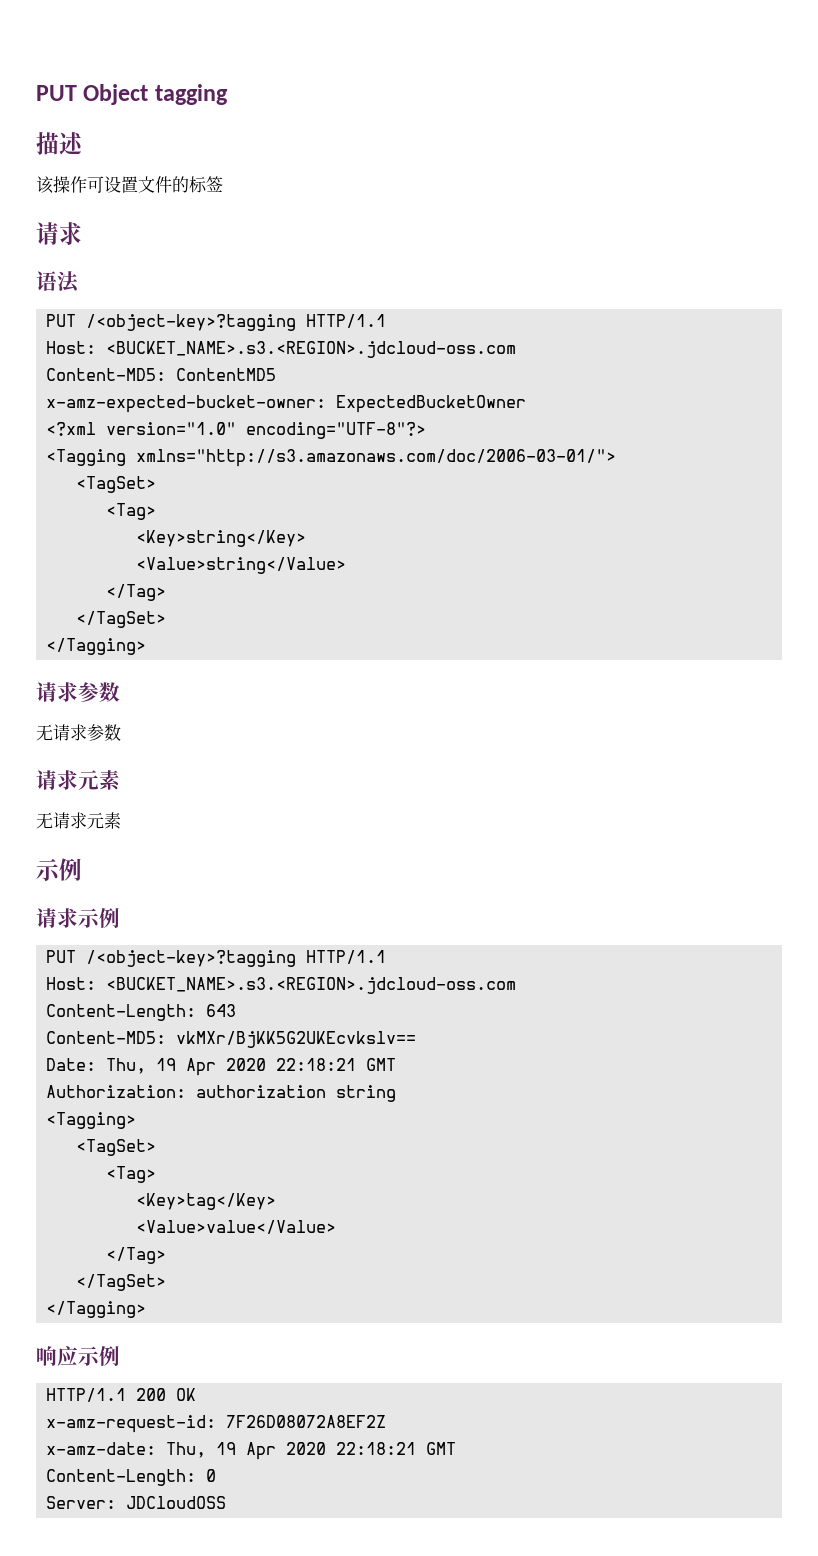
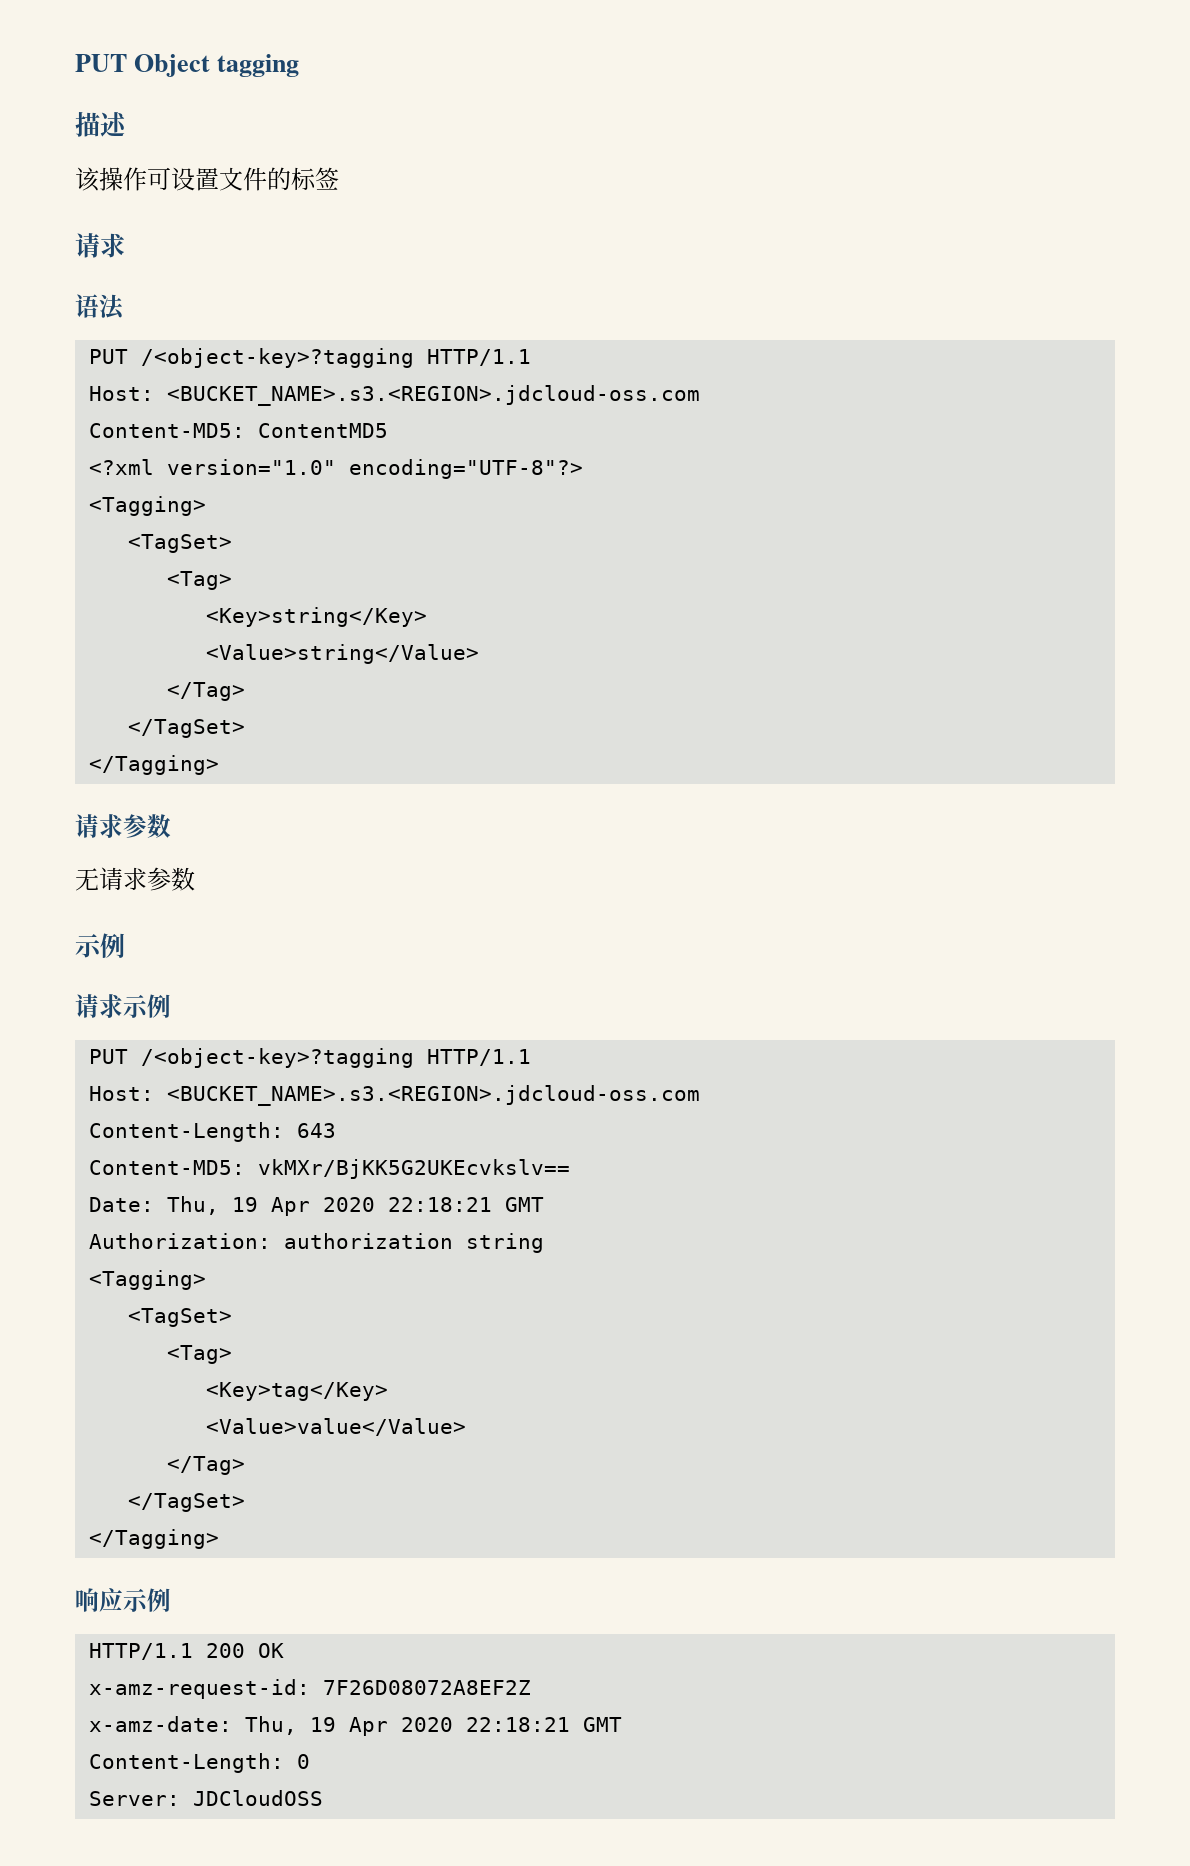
[46,395,527,413] // x-amz-expected-bucket-owner: ExpectedBucketOwner -> (389, 430) none
[46,449,617,467] <Tagging xmlns="http://s3.amazonaws.com/doc/2006-03-01/"> -> [89,496,207,516] <Tagging>
[36,770,120,790] [36,812,121,829] // 请求元素 // 无请求元素 -> (195, 879) none

